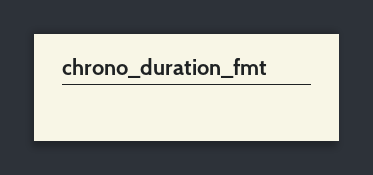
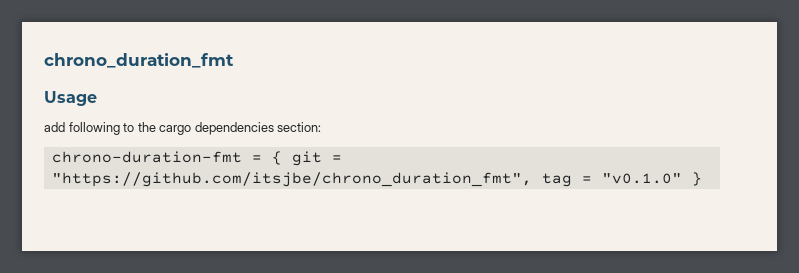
(267, 68) none -> [44,91,97,106] [44,122,322,135] [51,151,342,166] [51,172,702,187] // Usage // add following to the cargo dependencies section: // chrono-duration-fmt = { git = "https://github.com/itsjbe/chrono_duration_fmt", tag = "v0.1.0" }

